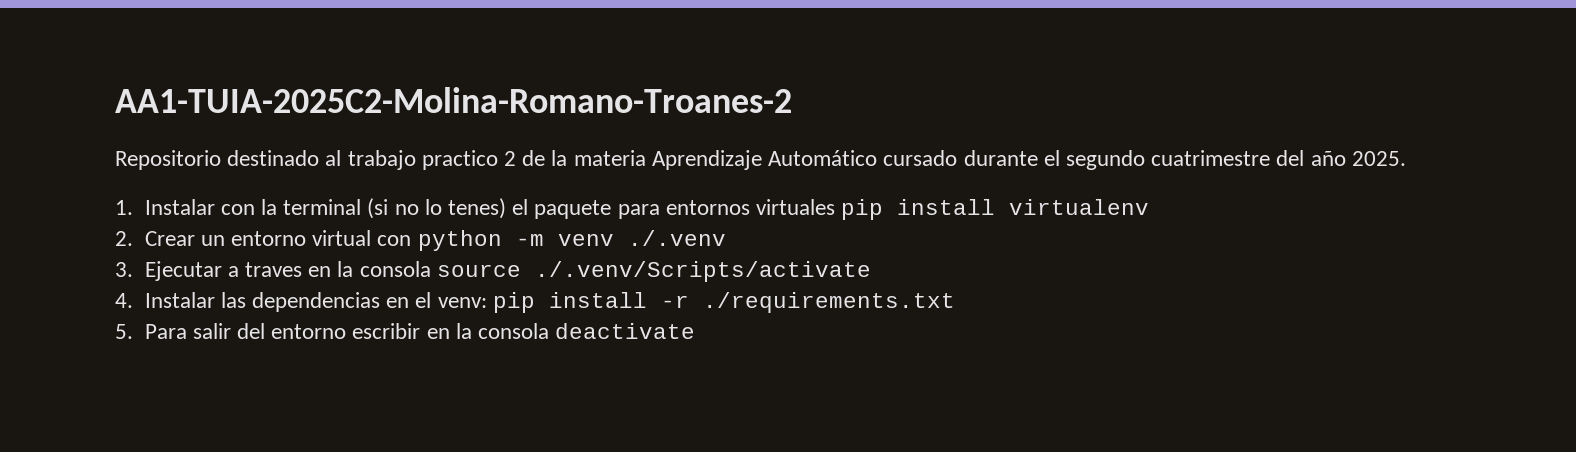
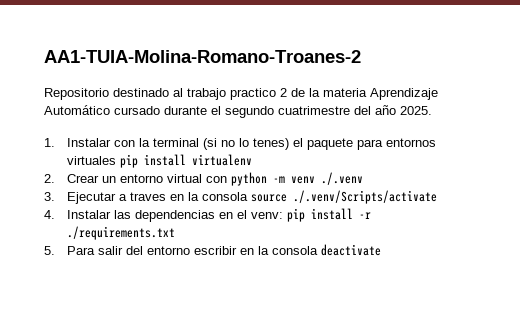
[115,87,792,113] AA1-TUIA-2025C2-Molina-Romano-Troanes-2 -> [44,50,361,63] AA1-TUIA-Molina-Romano-Troanes-2

